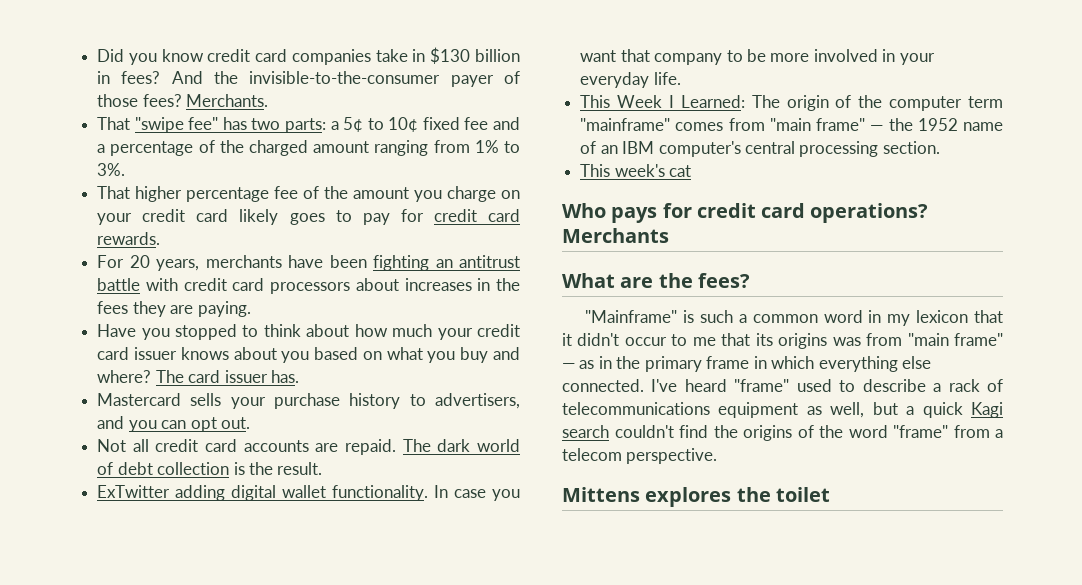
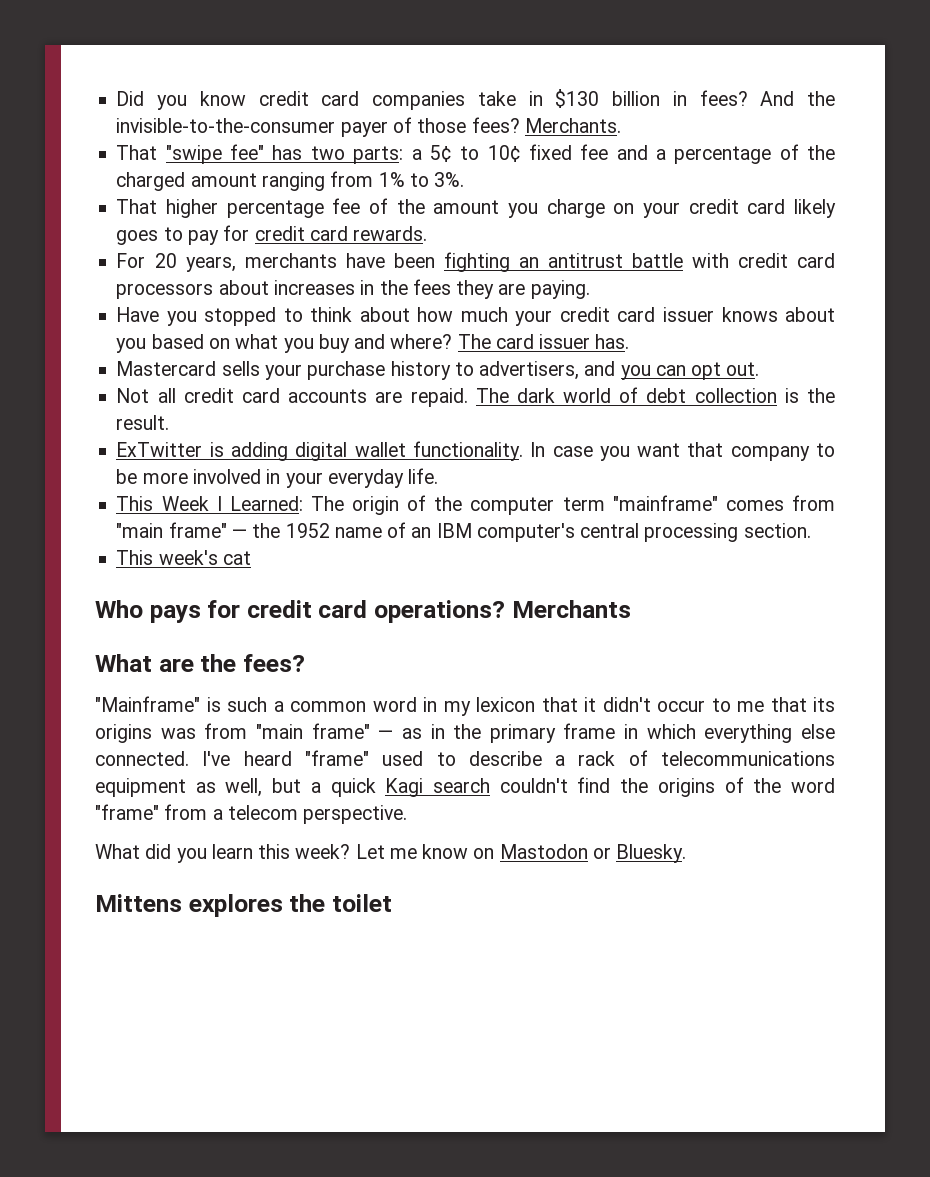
(171, 491) none -> [209,442,224,457] is
(718, 456) none -> [95,844,687,863] // What did you learn this week? Let me know on Mastodon or Bluesky.

